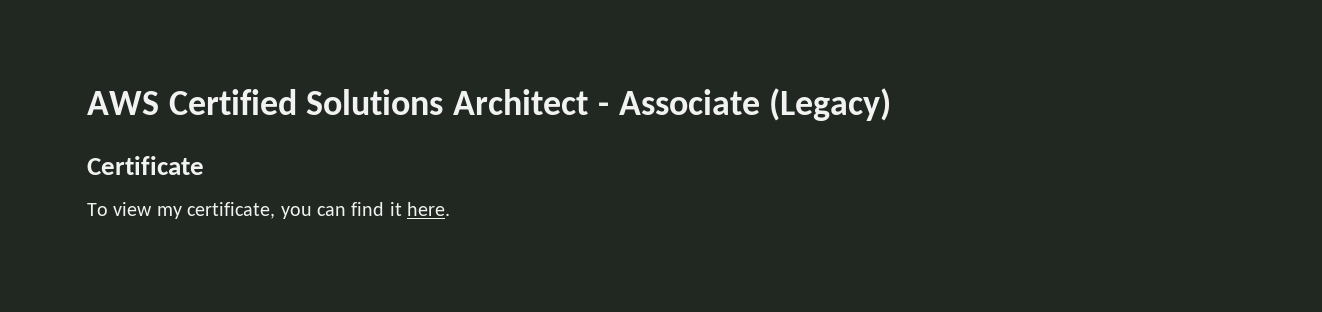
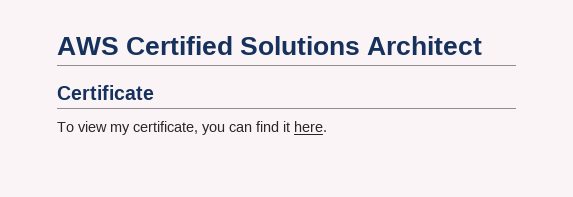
[597,88,892,121] - Associate (Legacy) -> (483, 45) none

